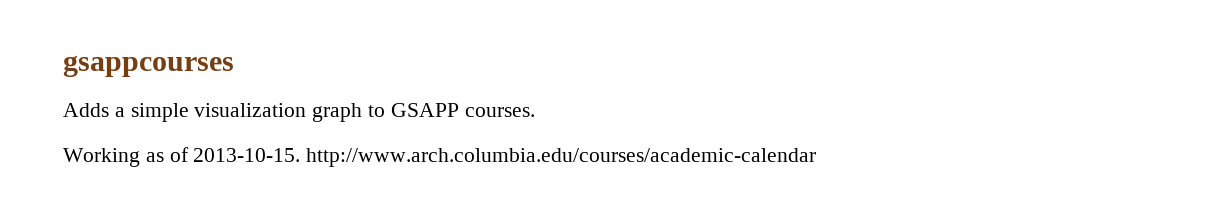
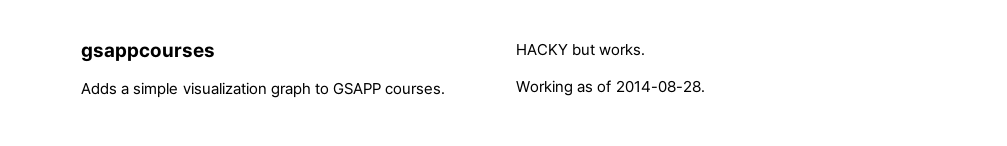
(535, 112) none -> [516,43,646,56] HACKY but works.
[193,148,817,167] 2013-10-15. http://www.arch.columbia.edu/courses/academic-calendar -> [615,80,705,93] 2014-08-28.

